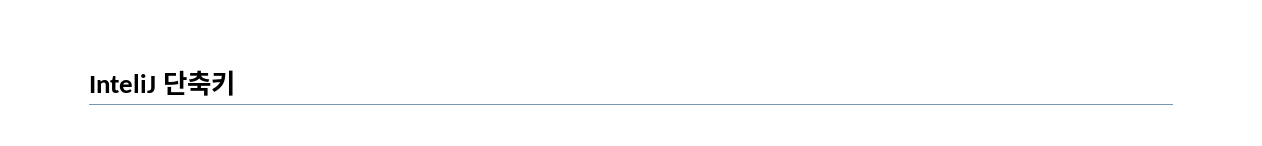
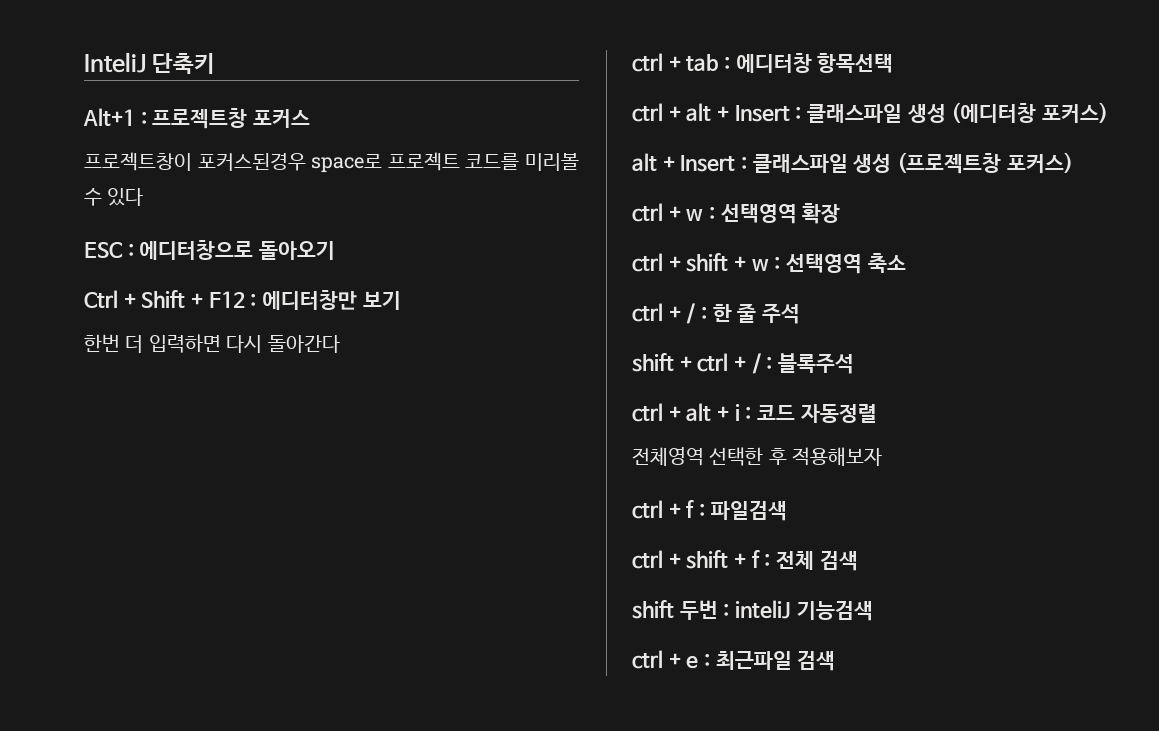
(236, 83) none -> [83,108,311,129] [84,152,579,173] [84,188,144,206] [84,240,336,260] [84,290,401,310] [84,334,340,353] [632,53,894,73] [632,102,1109,123] [632,152,1073,174] [632,203,841,224] [632,253,906,274] [632,303,801,324] [632,353,855,374] [632,403,877,423] [632,446,883,466] [632,500,787,521] [632,550,858,571] [632,600,873,621] [632,650,836,671] // Alt+1 : 프로젝트창 포커스 // 프로젝트창이 포커스된경우 space로 프로젝트 코드를 미리볼 수 있다 // ESC : 에디터창으로 돌아오기 // Ctrl + Shift + F12 : 에디터창만 보기 // 한번 더 입력하면 다시 돌아간다 // ctrl + tab : 에디터창 항목선택 // ctrl + alt + Insert : 클래스파일 생성 (에디터창 포커스) // alt + Insert : 클래스파일 생성 (프로젝트창 포커스) // ctrl + w : 선택영역 확장 // ctrl + shift + w : 선택영역 축소 // ctrl + / : 한 줄 주석 // shift + ctrl + / : 블록주석 // ctrl + alt + i : 코드 자동정렬 // 전체영역 선택한 후 적용해보자 // ctrl + f : 파일검색 // ctrl + shift + f : 전체 검색 // shift 두번 : inteliJ 기능검색 // ctrl + e : 최근파일 검색

